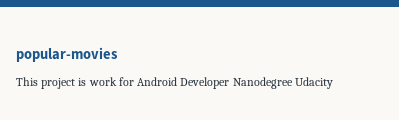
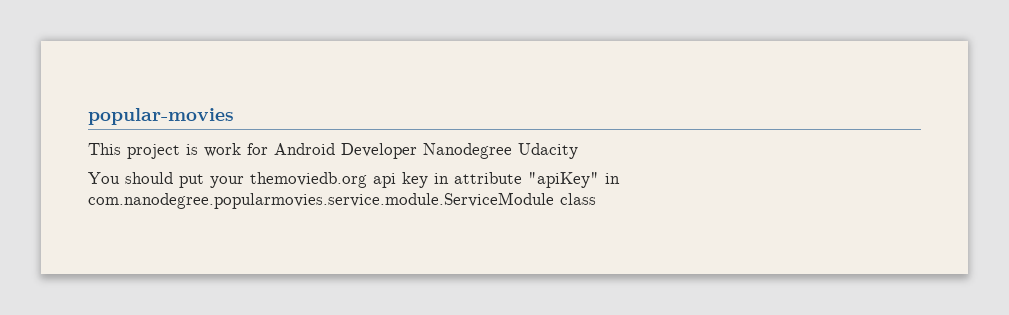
(333, 83) none -> [88,172,620,188] [88,192,596,209] // You should put your themoviedb.org api key in attribute "apiKey" in com.nanodegree.popularmovies.service.module.ServiceModule class

